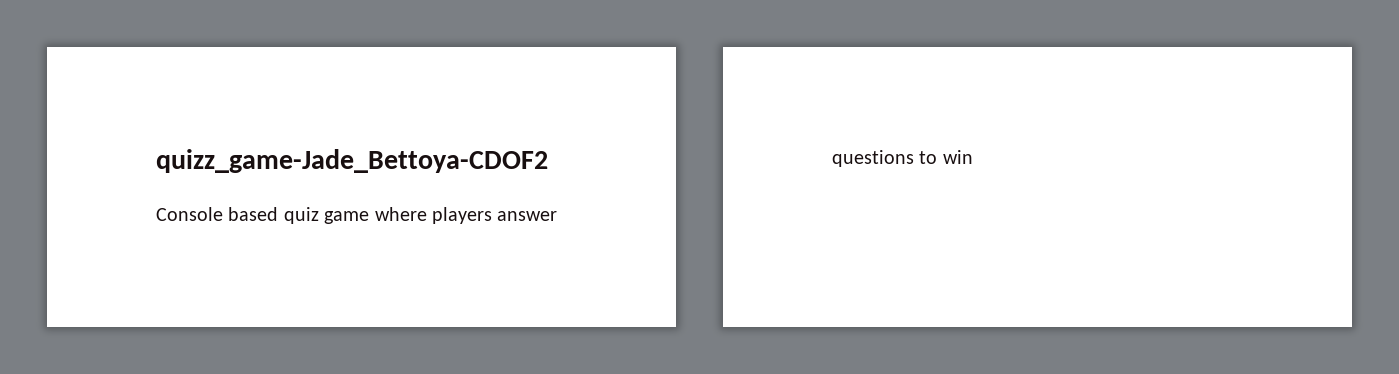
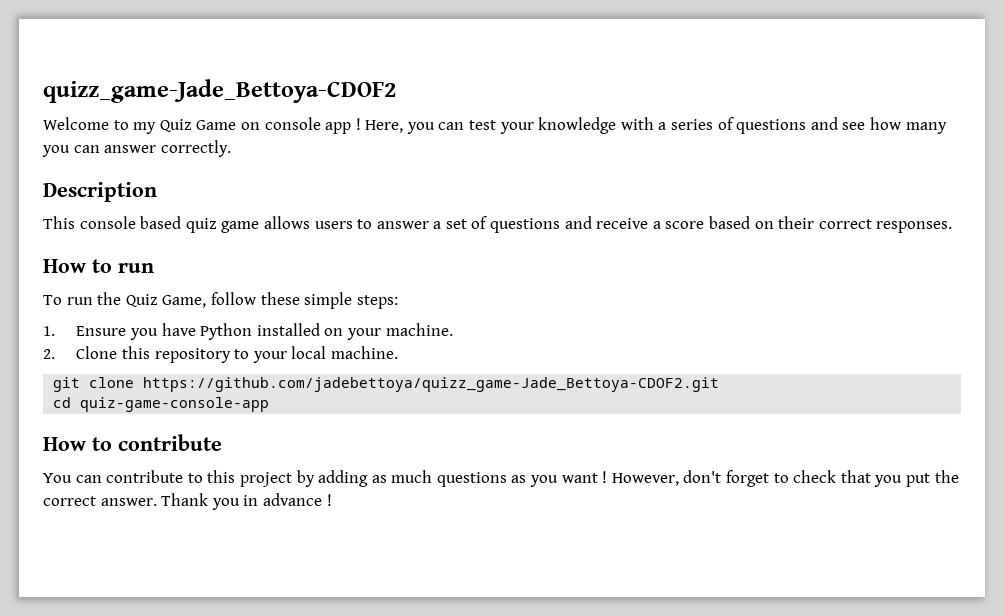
[156,207,558,224] [832,150,973,167] Console based quiz game where players answer questions to win -> [43,117,947,134] [42,140,231,157] [43,182,157,202] [43,216,953,233] [43,259,154,273] [43,292,398,309] [43,323,453,340] [43,346,398,363] [53,377,720,392] [53,397,270,412] [43,434,222,451] [43,470,959,487] [43,493,332,510] Welcome to my Quiz Game on console app ! Here, you can test your knowledge with a series of questions and see how many you can answer correctly. // Description // This console based quiz game allows users to answer a set of questions and receive a score based on their correct responses. // How to run // To run the Quiz Game, follow these simple steps: // 1. Ensure you have Python installed on your machine. // 2. Clone this repository to your local machine. // git clone https://github.com/jadebettoya/quizz_game-Jade_Bettoya-CDOF2.git // cd quiz-game-console-app // How to contribute // You can contribute to this project by adding as much questions as you want ! However, don't forget to check that you put the correct answer. Thank you in advance !

